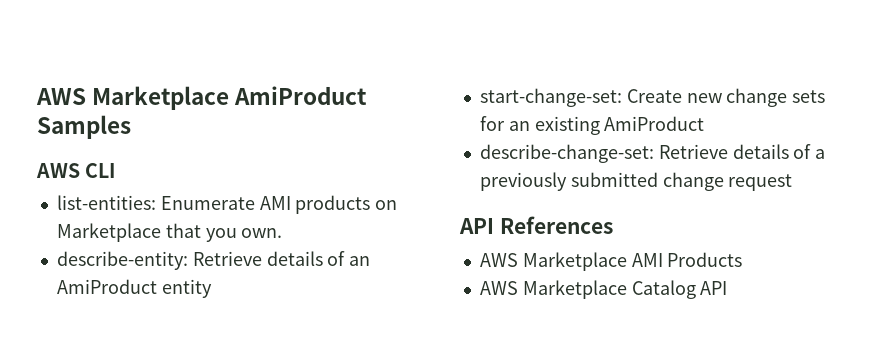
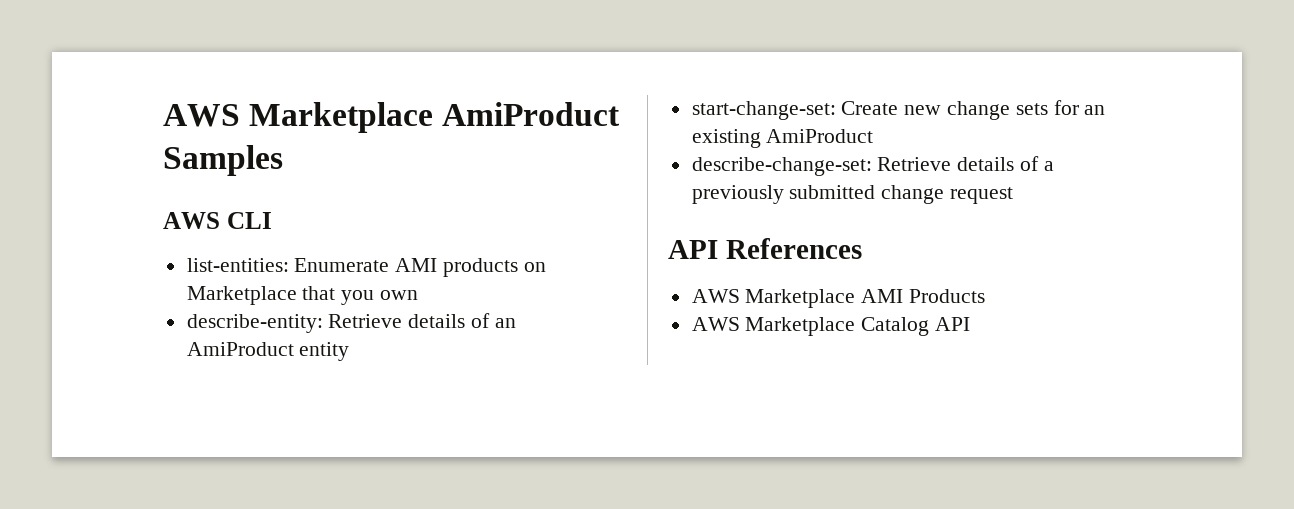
[241,228,283,238] own. -> [380,290,419,300] own

